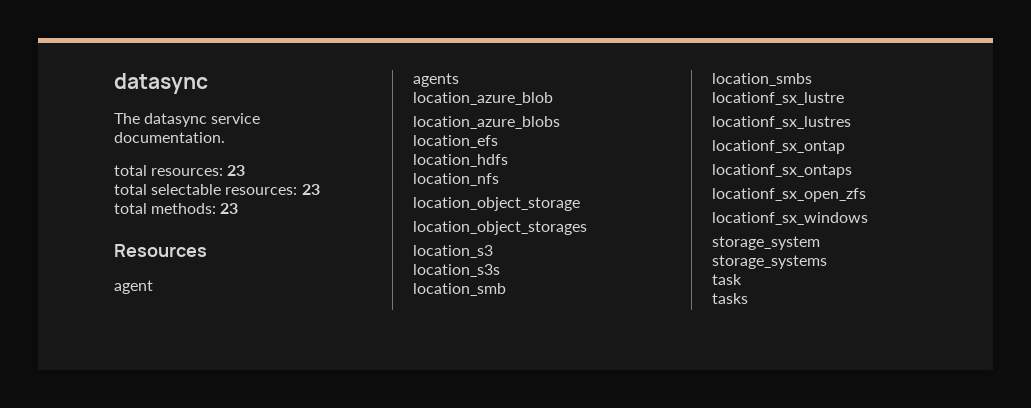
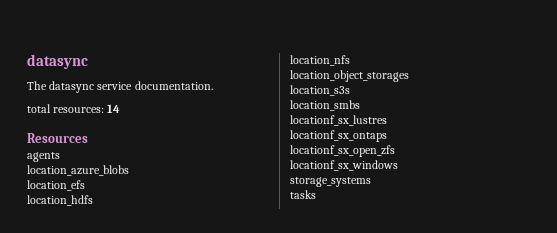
[227,165,246,176] [114,184,320,195] [114,203,239,214] 23 // total selectable resources: 23 // total methods: 23 -> [107,104,121,113] 14
[114,280,153,294] // agent -> (88, 138) none
[413,92,553,105] // location_azure_blob -> (60, 157) none
[413,197,580,211] // location_object_storage -> (350, 60) none
[413,245,493,258] // location_s3 -> (409, 76) none
[413,283,506,296] // location_smb -> (350, 90) none
[712,92,844,105] // locationf_sx_lustre -> (360, 105) none
[712,140,845,154] // locationf_sx_ontap -> (387, 120) none
[712,236,820,250] // storage_system -> (398, 165) none
[712,274,742,285] // task -> (371, 182) none

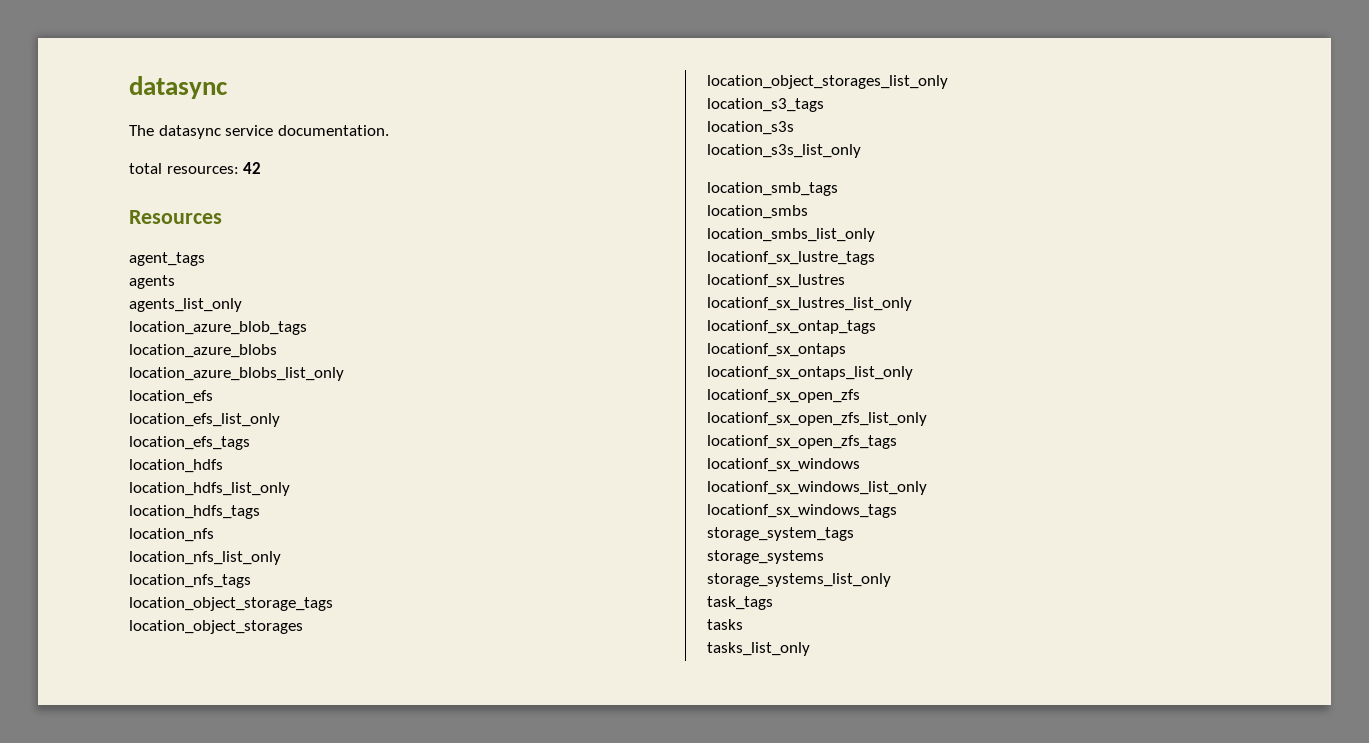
[107,104,121,113] 14 -> [243,162,262,174] 42
(88, 138) none -> [129,252,205,266] // agent_tags
(60, 157) none -> [129,298,242,312] [129,321,307,335] // agents_list_only // location_azure_blob_tags
(129, 170) none -> [129,367,344,381] // location_azure_blobs_list_only
(85, 185) none -> [129,413,280,427] [129,436,250,450] // location_efs_list_only // location_efs_tags
(93, 200) none -> [129,482,290,496] [129,505,260,519] // location_hdfs_list_only // location_hdfs_tags
(350, 60) none -> [129,551,281,565] [129,574,251,588] [129,597,333,611] // location_nfs_list_only // location_nfs_tags // location_object_storage_tags
(409, 76) none -> [707,75,948,89] [707,98,824,112] // location_object_storages_list_only // location_s3_tags
(350, 90) none -> [707,144,861,158] [707,182,838,196] // location_s3s_list_only // location_smb_tags
(360, 105) none -> [707,228,875,242] [707,251,875,265] // location_smbs_list_only // locationf_sx_lustre_tags
(387, 120) none -> [707,297,912,311] [707,320,876,334] // locationf_sx_lustres_list_only // locationf_sx_ontap_tags
(387, 136) none -> [707,366,913,380] // locationf_sx_ontaps_list_only
(395, 151) none -> [707,412,927,426] [707,435,897,449] // locationf_sx_open_zfs_list_only // locationf_sx_open_zfs_tags
(398, 165) none -> [707,481,927,495] [707,504,897,518] [707,527,854,541] // locationf_sx_windows_list_only // locationf_sx_windows_tags // storage_system_tags
(371, 182) none -> [707,573,891,587] [707,596,773,610] // storage_systems_list_only // task_tags
(316, 194) none -> [707,642,810,656] // tasks_list_only

